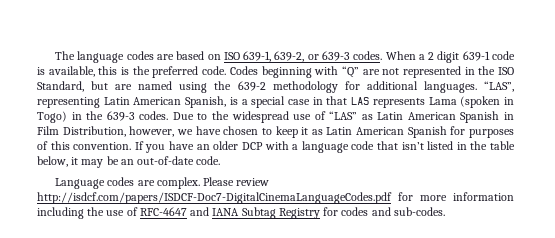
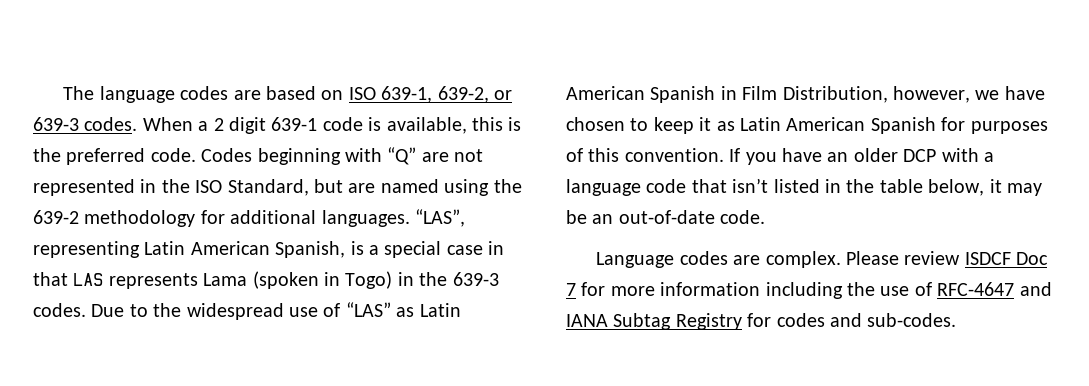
[37,192,392,204] http://isdcf.com/papers/ISDCF-Doc7-DigitalCinemaLanguageCodes.pdf -> [964,252,1049,265] [566,283,576,296] ISDCF Doc 7

